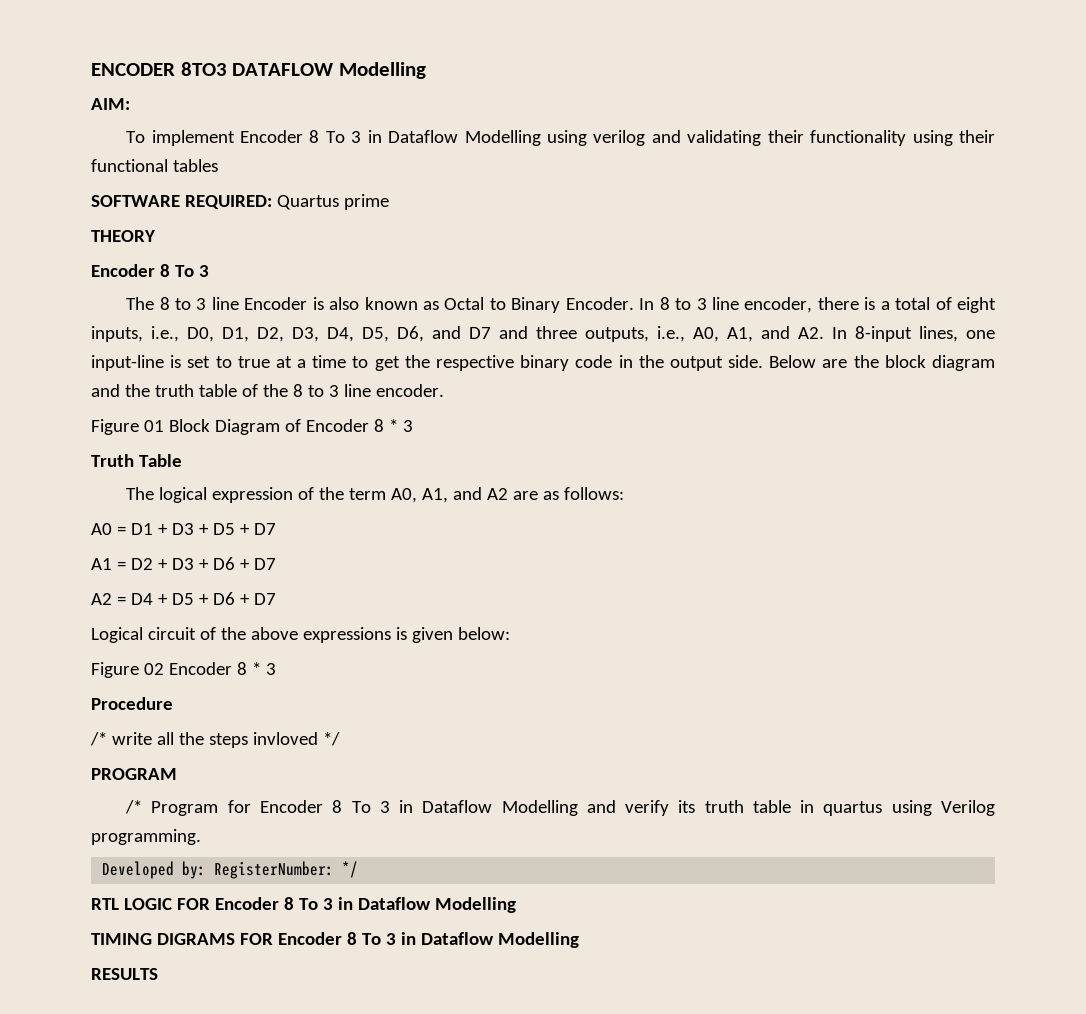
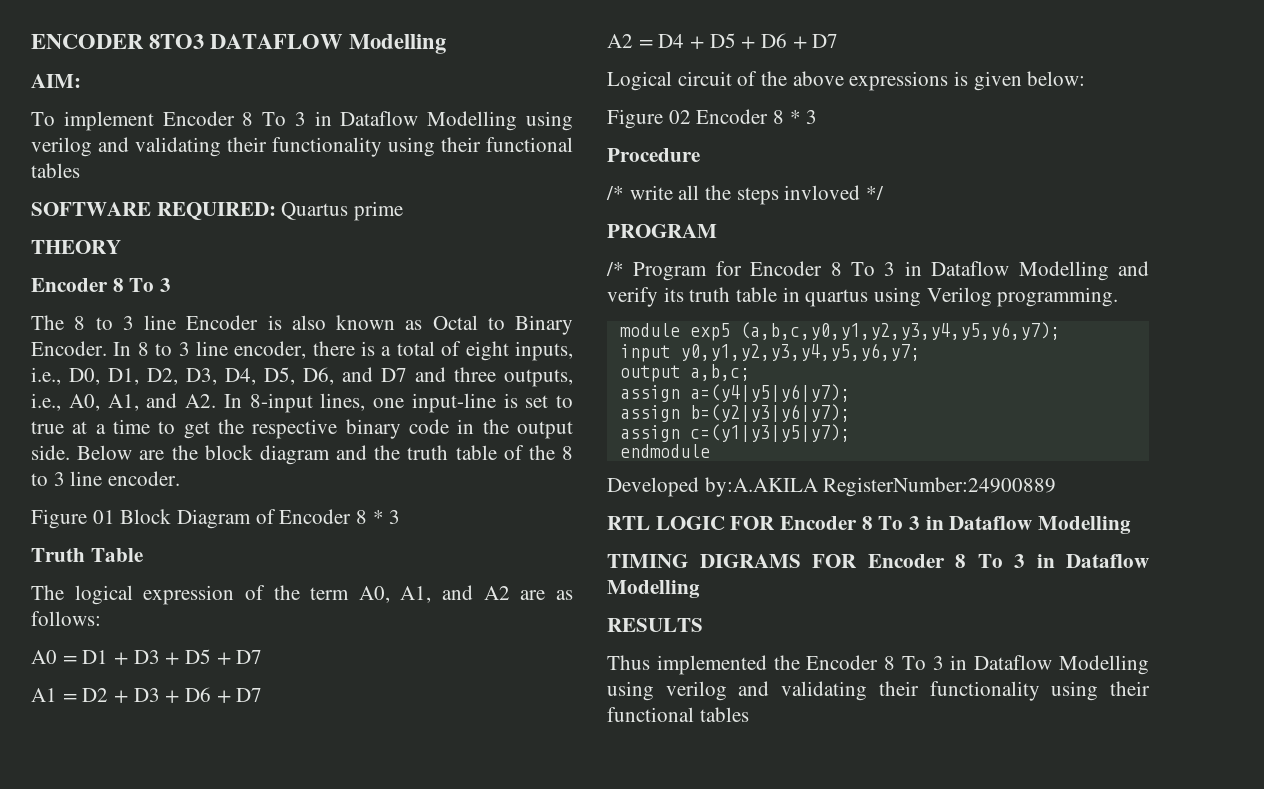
[102,861,359,879] Developed by: RegisterNumber: */ -> [619,322,1060,341] [619,343,920,362] [619,364,750,382] [619,384,850,402] [619,404,850,422] [619,424,850,442] [619,444,710,458] [607,477,1057,497] module exp5 (a,b,c,y0,y1,y2,y3,y4,y5,y6,y7); // input y0,y1,y2,y3,y4,y5,y6,y7; // output a,b,c; // assign a=(y4|y5|y6|y7); // assign b=(y2|y3|y6|y7); // assign c=(y1|y3|y5|y7); // endmodule // Developed by:A.AKILA RegisterNumber:24900889
(158, 974) none -> [607,655,1149,675] [607,681,1150,701] [607,707,749,722] // Thus implemented the Encoder 8 To 3 in Dataflow Modelling using verilog and validating their functionality using their functional tables

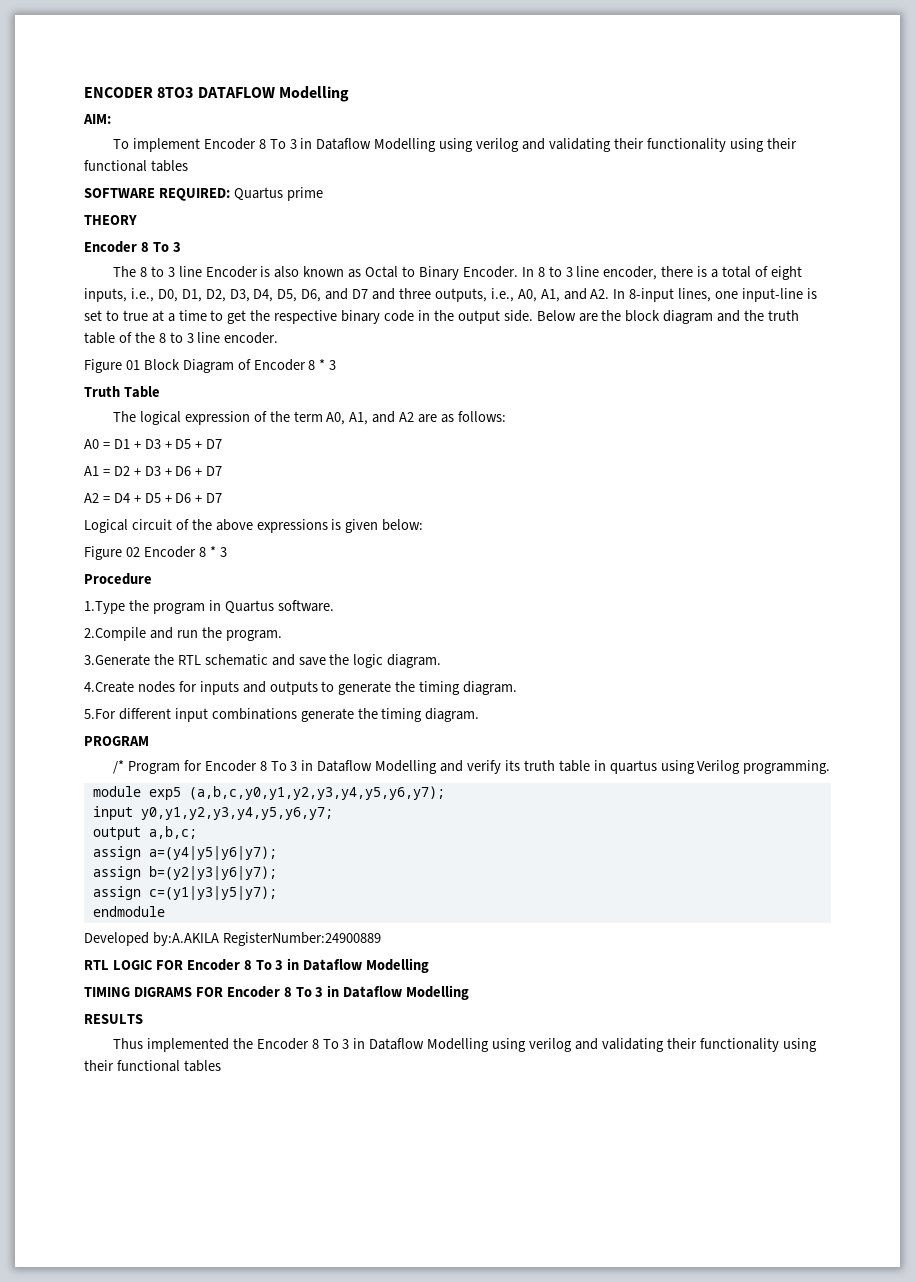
[606,185,885,205] /* write all the steps invloved */ -> [84,600,334,614] [84,627,282,641] [84,654,442,668] [84,681,518,695] [84,708,480,722] 1.Type the program in Quartus software. // 2.Compile and run the program. // 3.Generate the RTL schematic and save the logic diagram. // 4.Create nodes for inputs and outputs to generate the timing diagram. // 5.For different input combinations generate the timing diagram.

